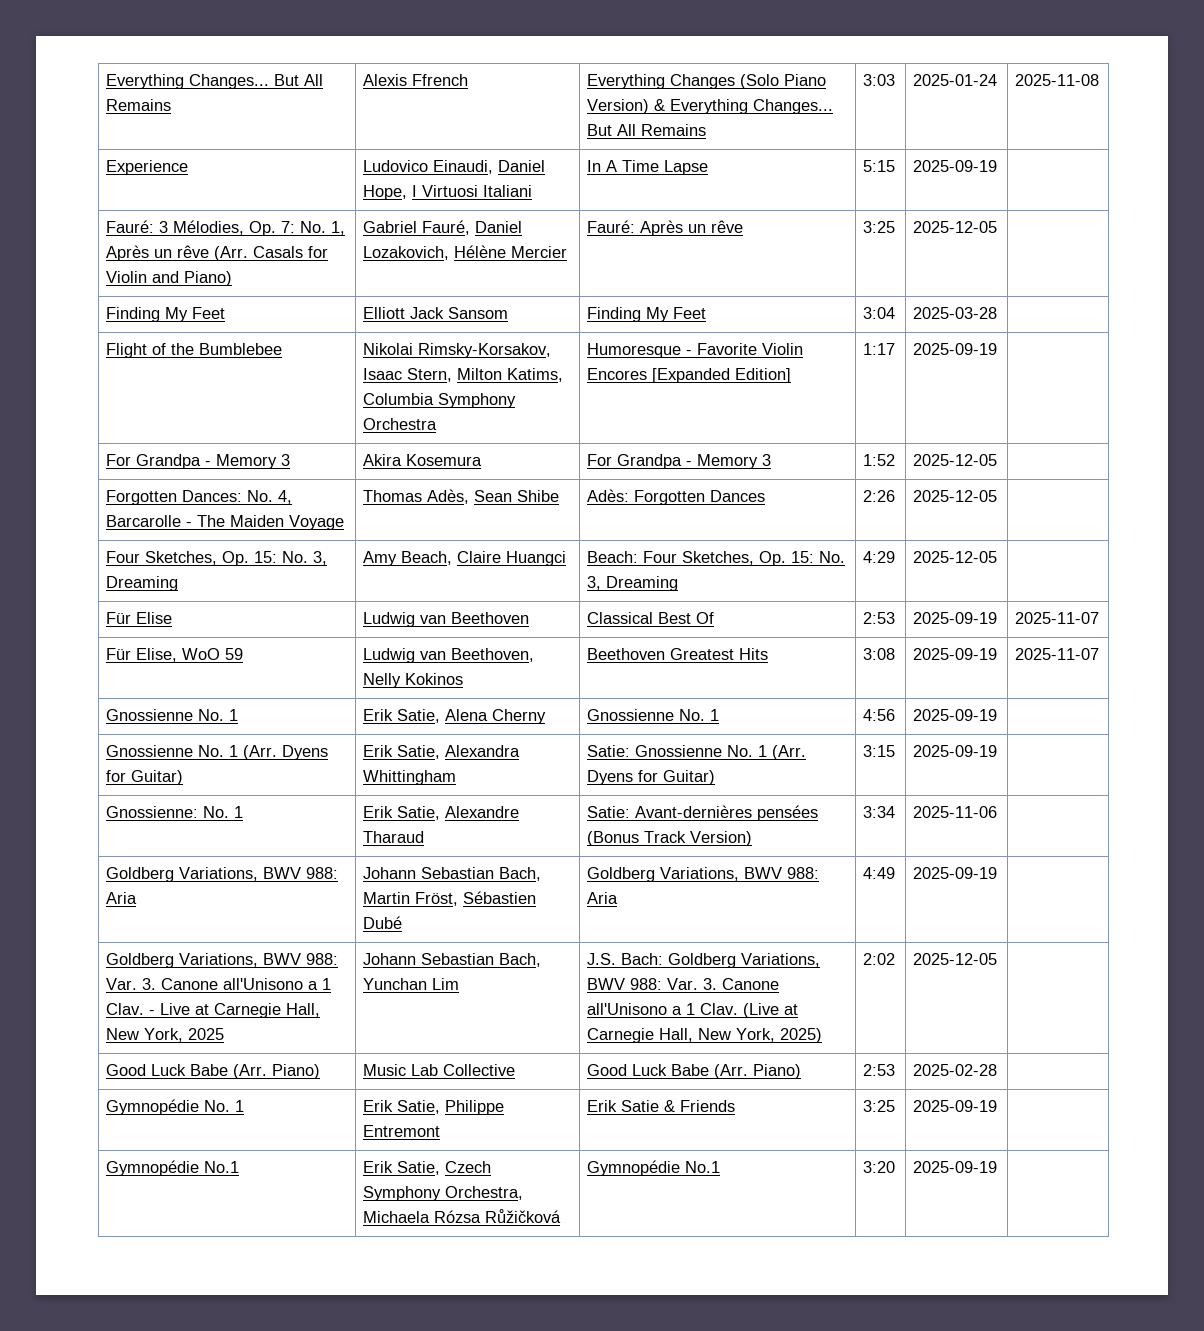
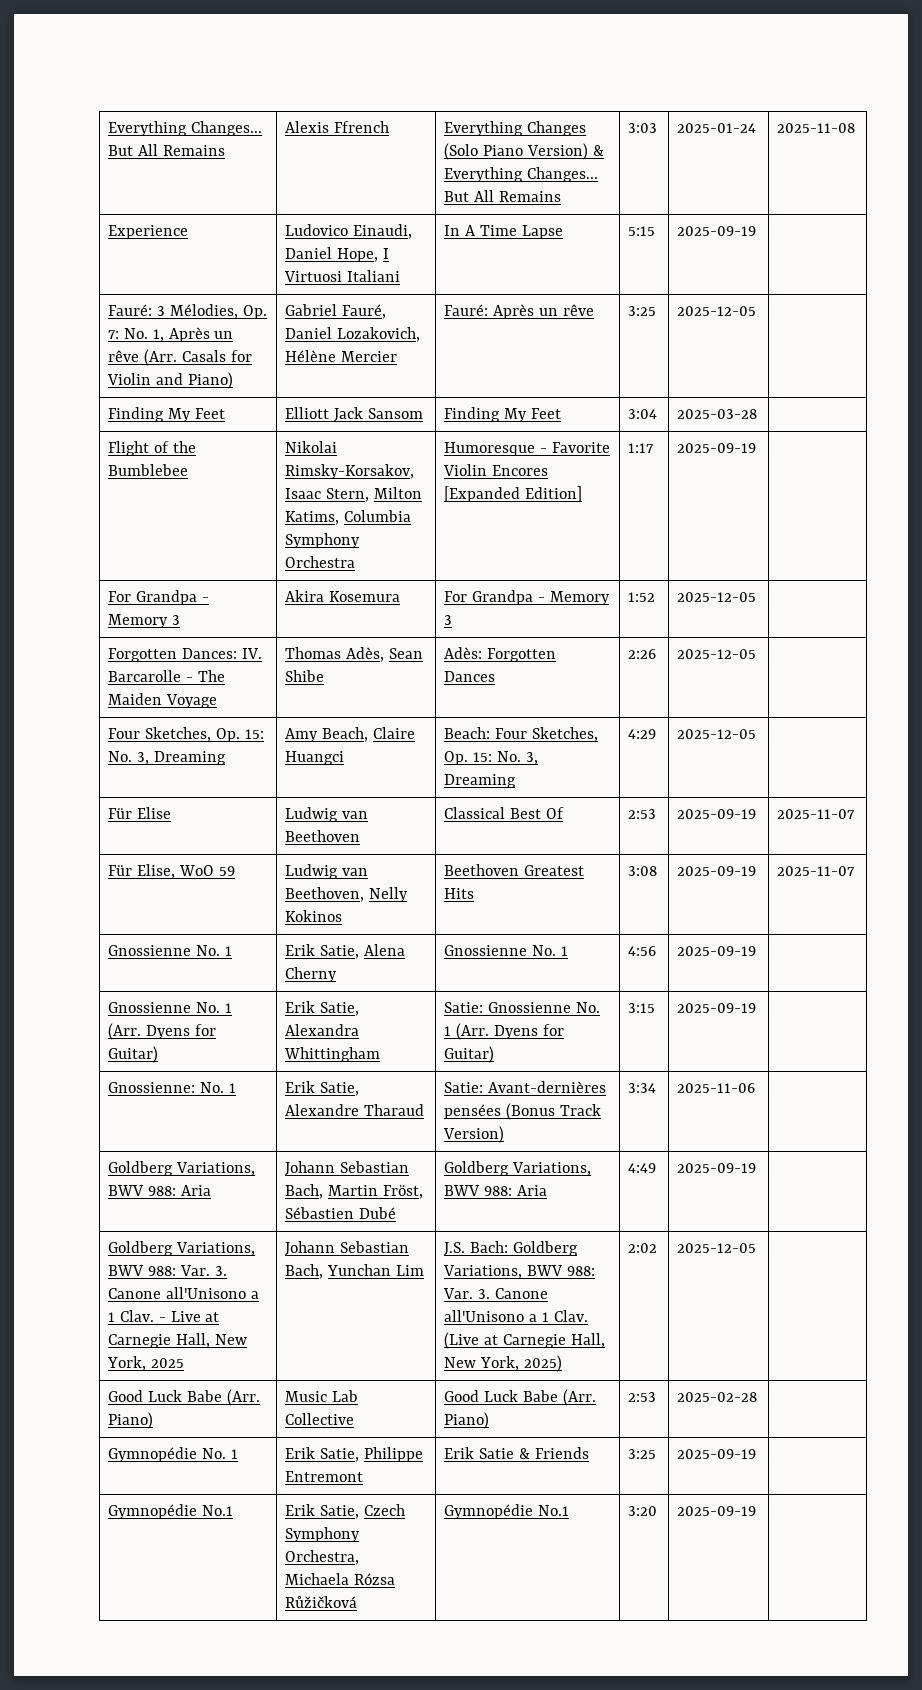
[247,490,293,504] No. 4, -> [241,648,262,659] IV.

